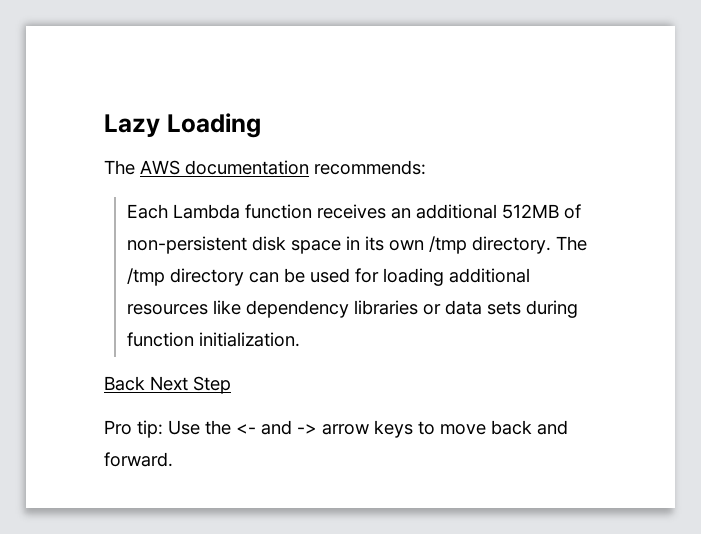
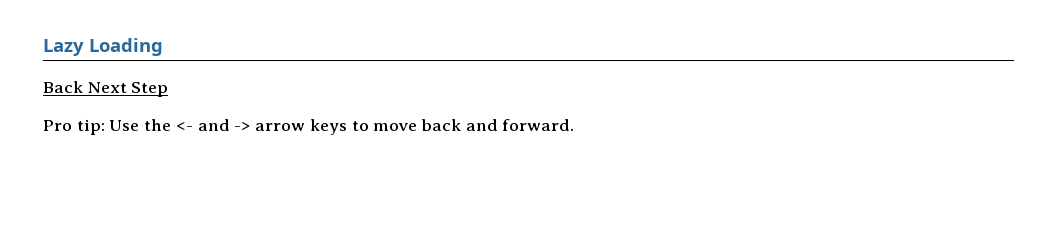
[104,160,426,175] [126,204,581,219] [126,236,587,254] [126,268,530,286] [126,300,578,318] [126,332,300,347] // The AWS documentation recommends: // Each Lambda function receives an additional 512MB of non-persistent disk space in its own /tmp directory. The /tmp directory can be used for loading additional resources like dependency libraries or data sets during function initialization. -> (163, 47) none

